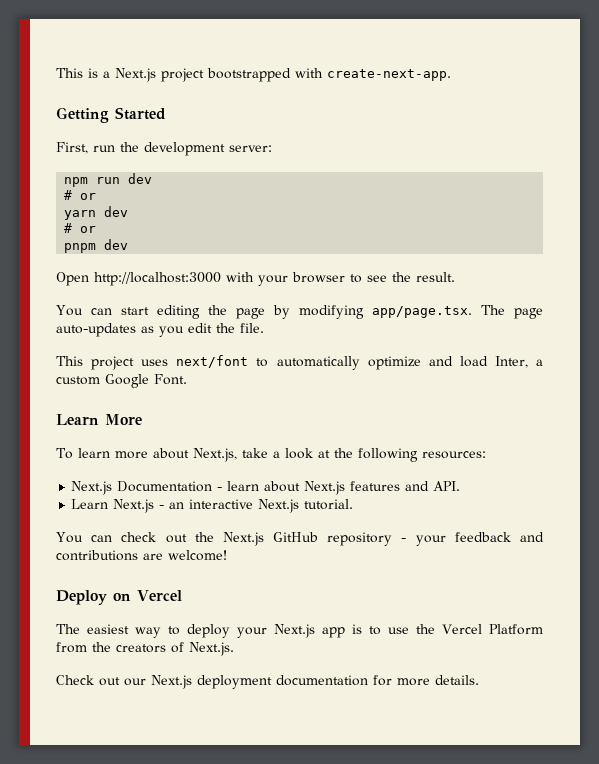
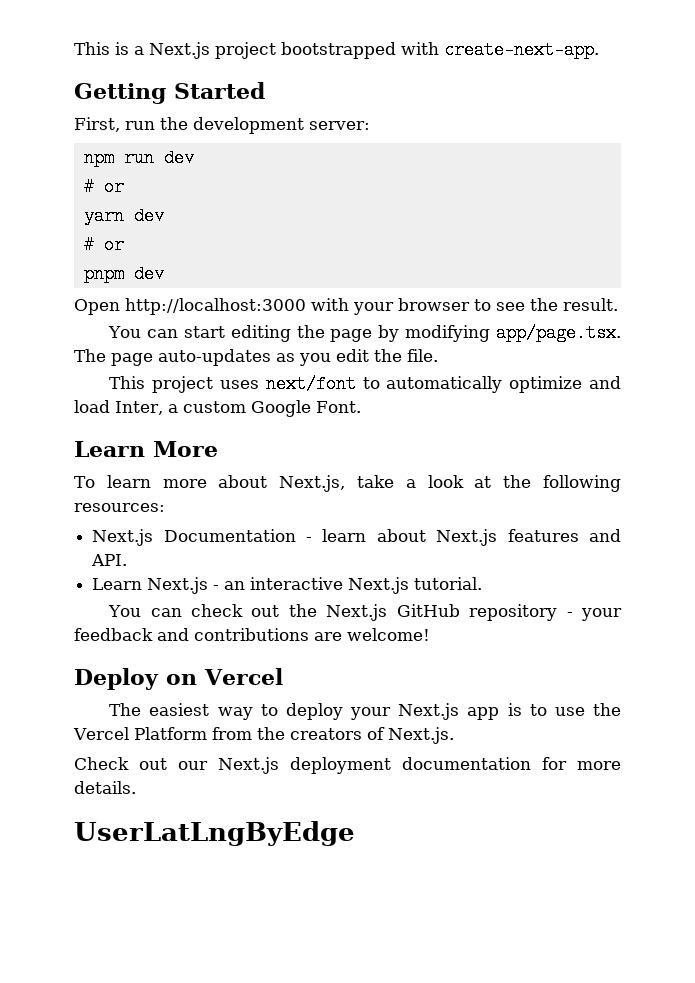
(479, 680) none -> [74,821,355,846] // UserLatLngByEdge

